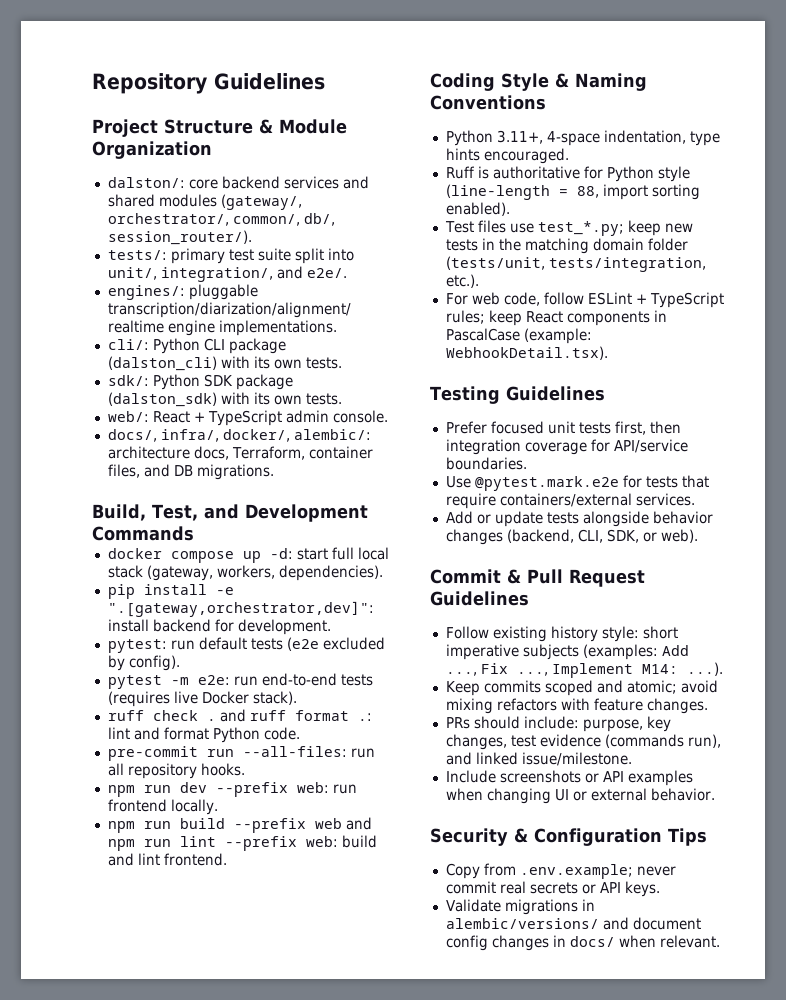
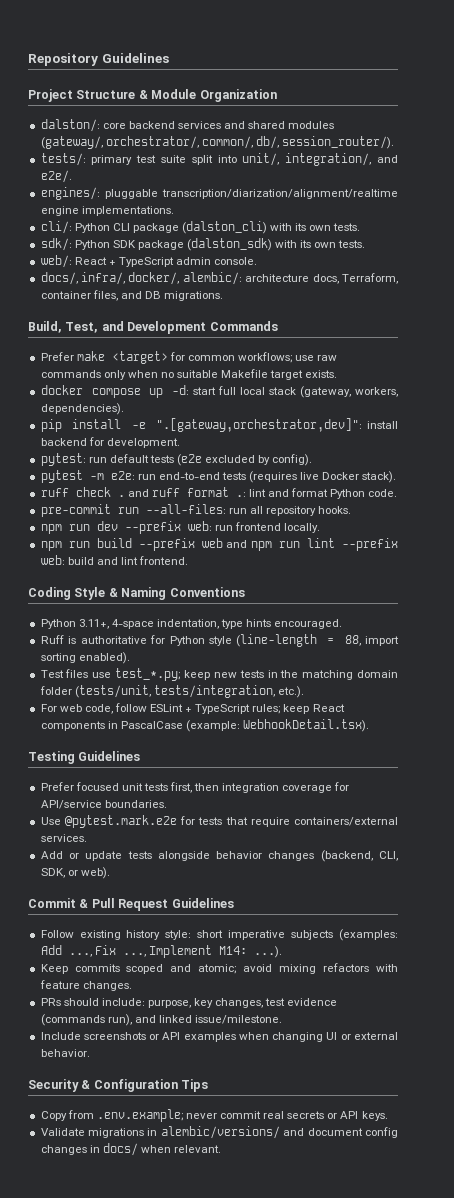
(194, 533) none -> [40,351,338,364] [40,369,338,380] // Prefer make <target> for common workflows; use raw commands only when no suitable Makefile target exists.

